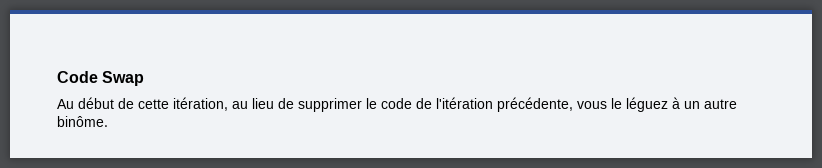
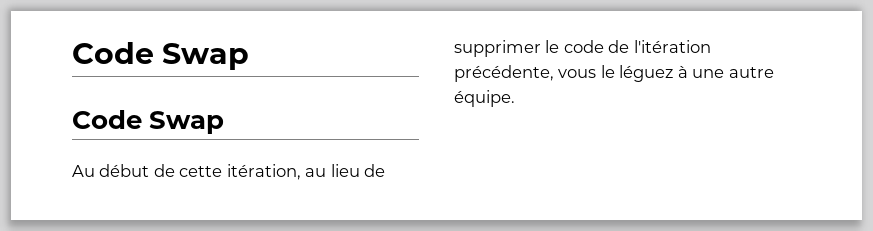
[57,71,145,86] Code Swap -> [72,42,250,70] [72,110,225,134] Code Swap // Code Swap
[684,99,737,109] [57,116,108,127] un autre binôme. -> [692,67,774,78] [454,90,515,107] une autre équipe.

